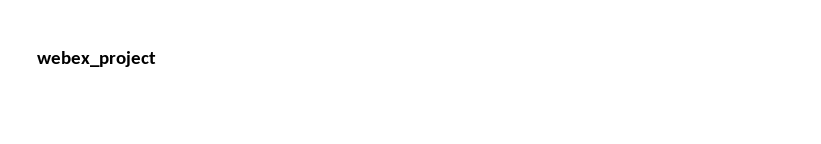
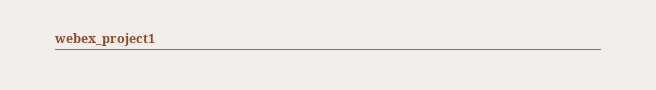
[37,51,156,67] webex_project -> [54,33,155,46] webex_project1

